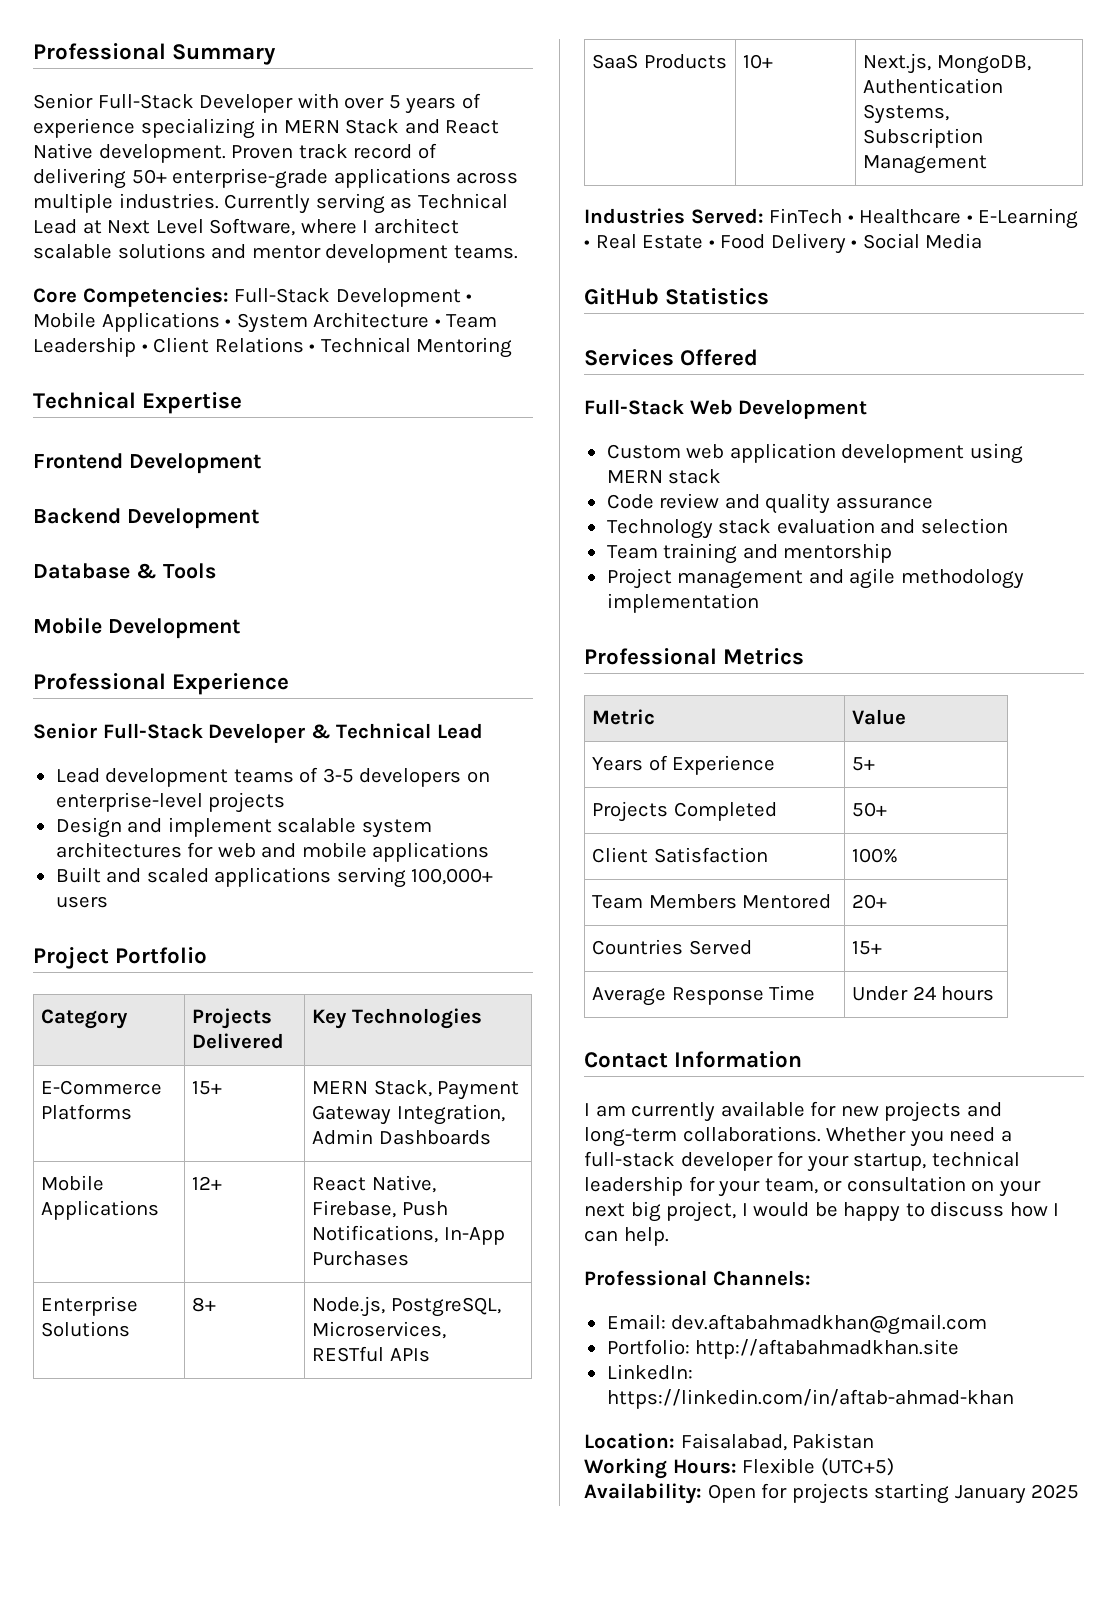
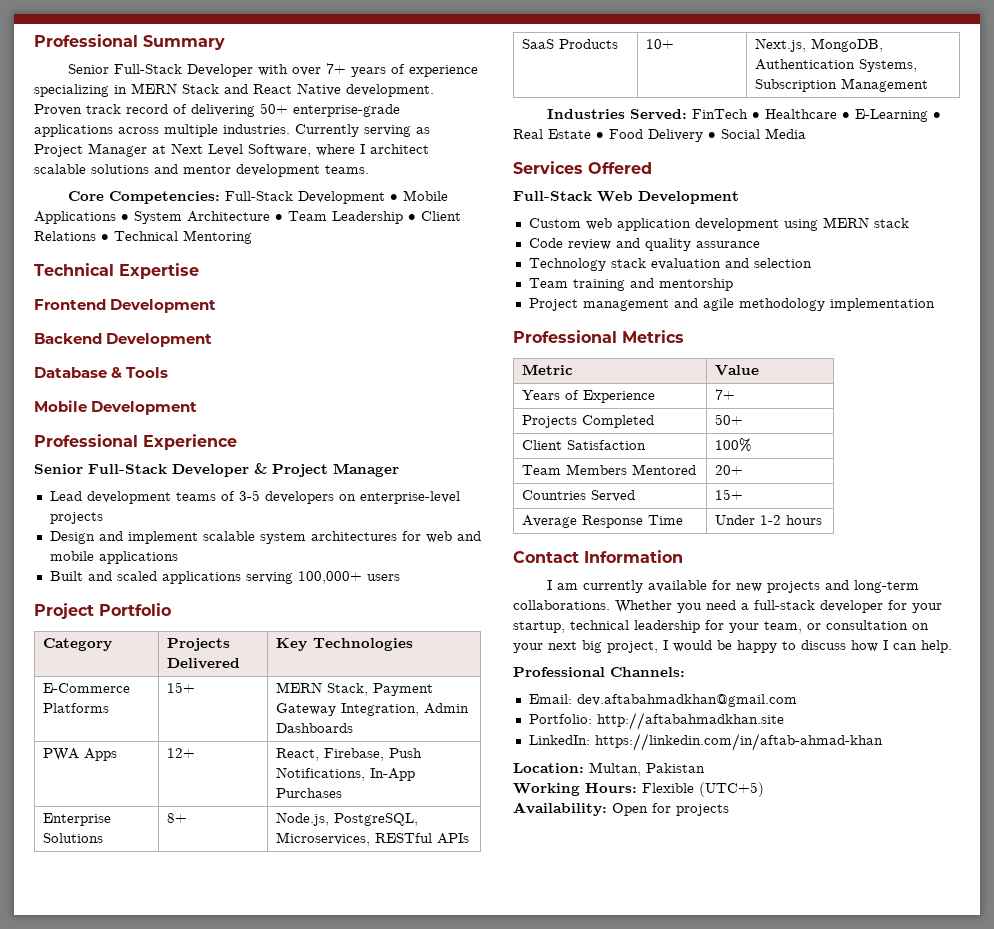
[388,95,401,109] 5 -> [326,63,347,74] 7+
[417,193,508,209] [33,219,77,234] Technical Lead -> [34,143,147,157] Project Manager
[336,723,483,739] Technical Lead -> [272,463,399,477] Project Manager
[41,1175,105,1191] [41,1200,160,1220] Mobile Applications -> [43,748,118,761] PWA Apps
[312,1175,436,1193] React Native, -> [276,748,320,761] React,
[584,288,770,305] // GitHub Statistics -> (806, 133) none
[852,757,876,771] 5+ -> [715,389,736,400] 7+
[912,986,936,1000] 24 -> [760,515,782,525] 1-2
[680,1433,787,1451] Faisalabad, -> [589,762,641,776] Multan,
[874,1483,1080,1504] starting January 2025 -> (729, 810) none

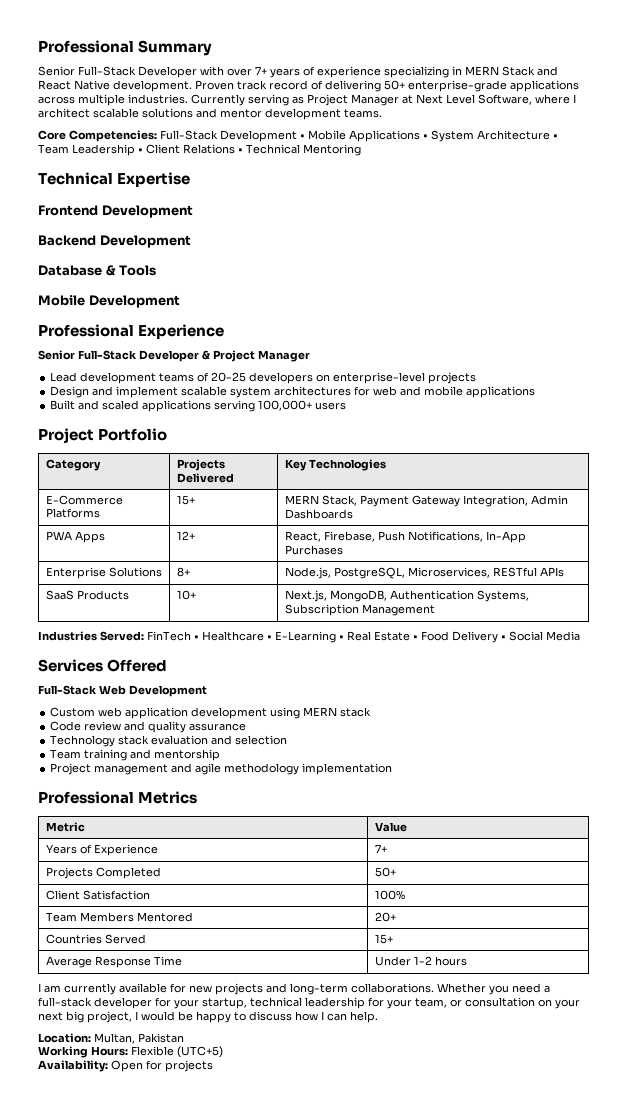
[238,490,260,501] 3-5 -> [211,372,247,382] 20-25
[513,550,683,563] // Contact Information -> (467, 961) none
[513,667,685,677] [528,694,797,707] [528,712,784,730] [528,733,883,751] // Professional Channels: // Email: dev.aftabahmadkhan@gmail.com // Portfolio: http://aftabahmadkhan.site // LinkedIn: https://linkedin.com/in/aftab-ahmad-khan -> (378, 1017) none

